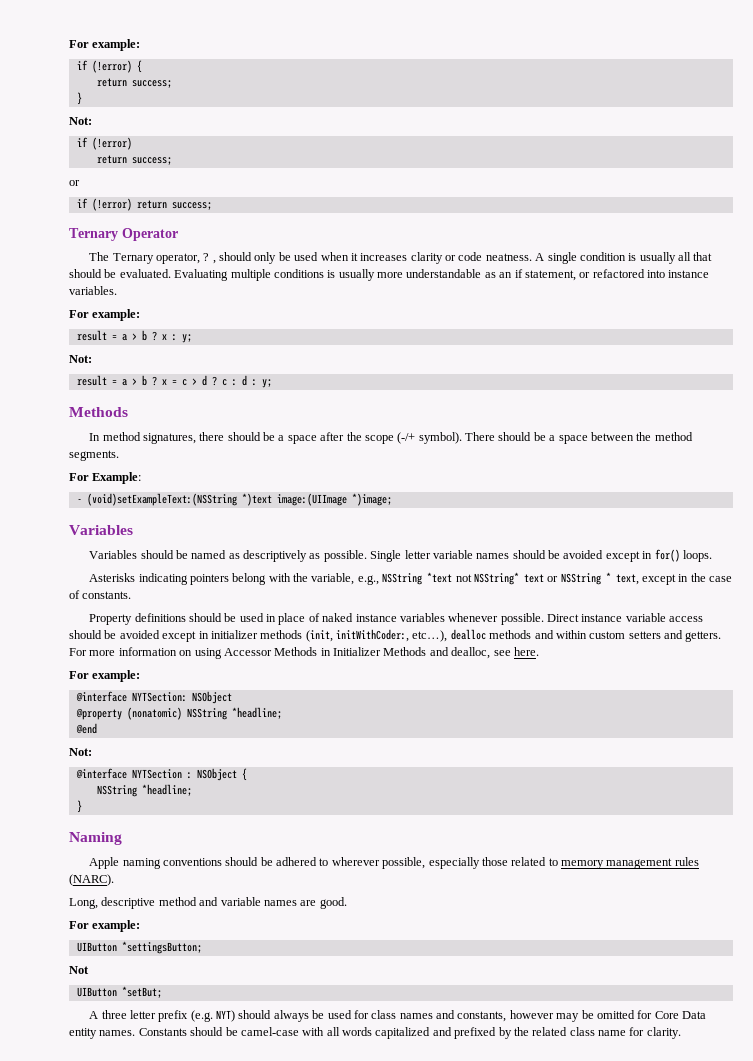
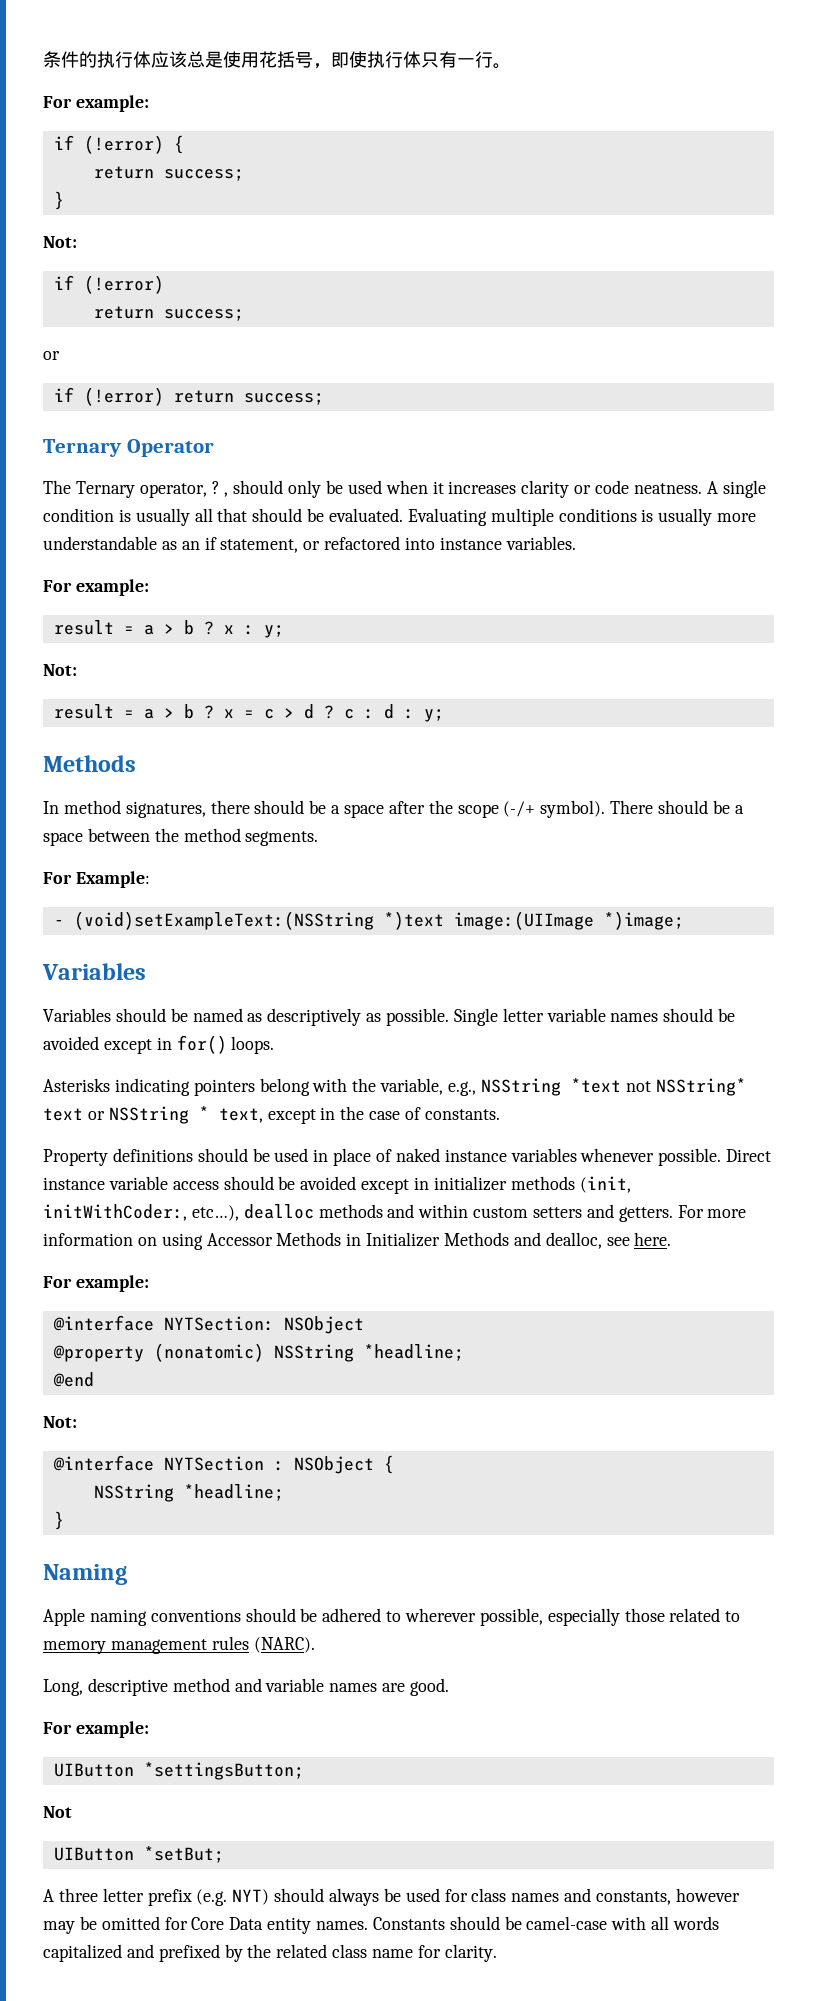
(69, 44) none -> [43,51,511,69] 条件的执行体应该总是使用花括号，即使执行体只有一行。 //

